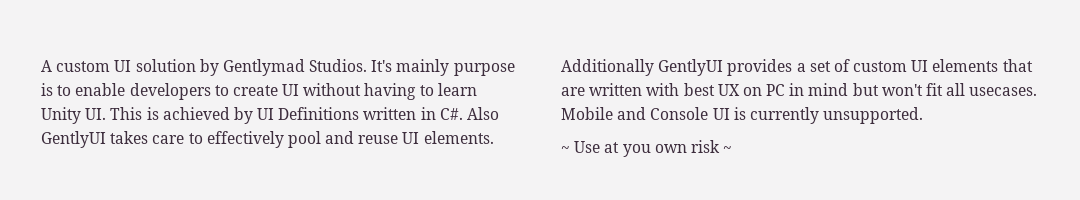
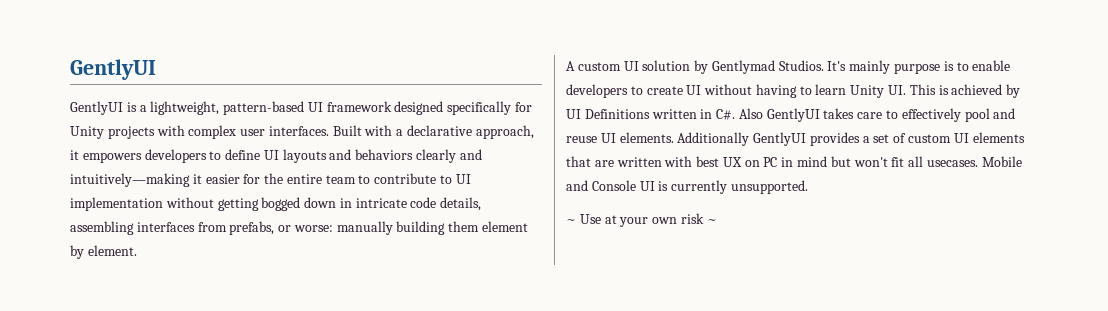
(41, 66) none -> [70,59,156,80] [70,101,533,115] [70,125,534,139] [70,149,482,163] [70,173,471,187] [70,197,482,211] [70,221,529,235] [70,245,137,259] GentlyUI // GentlyUI is a lightweight, pattern-based UI framework designed specifically for Unity projects with complex user interfaces. Built with a declarative approach, it empowers developers to define UI layouts and behaviors clearly and intuitively—making it easier for the entire team to contribute to UI implementation without getting bogged down in intricate code details, assembling interfaces from prefabs, or worse: manually building them element by element. //
[622,144,651,157] you -> [619,217,649,227] your

